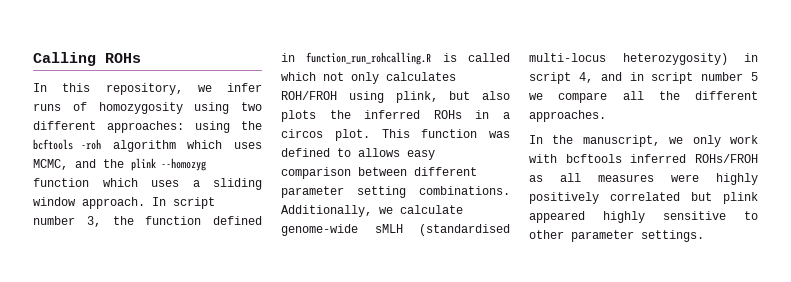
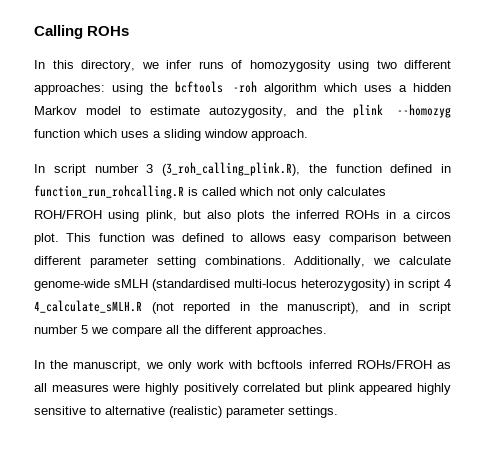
[105,83,183,95] repository, -> [81,60,135,72] directory,
[33,159,68,170] MCMC, -> [399,83,452,92] [34,106,288,118] a hidden Markov model to estimate autozygosity,
(145, 203) none -> (308, 135) //
[86,216,101,227] 3, -> [146,162,300,176] 3 (3_roh_calling_plink.R),
[578,72,593,83] 4, -> [444,279,451,288] [34,300,360,314] 4 4_calculate_sMLH.R (not reported in the manuscript),
[529,230,564,239] other -> [105,406,222,418] alternative (realistic)

